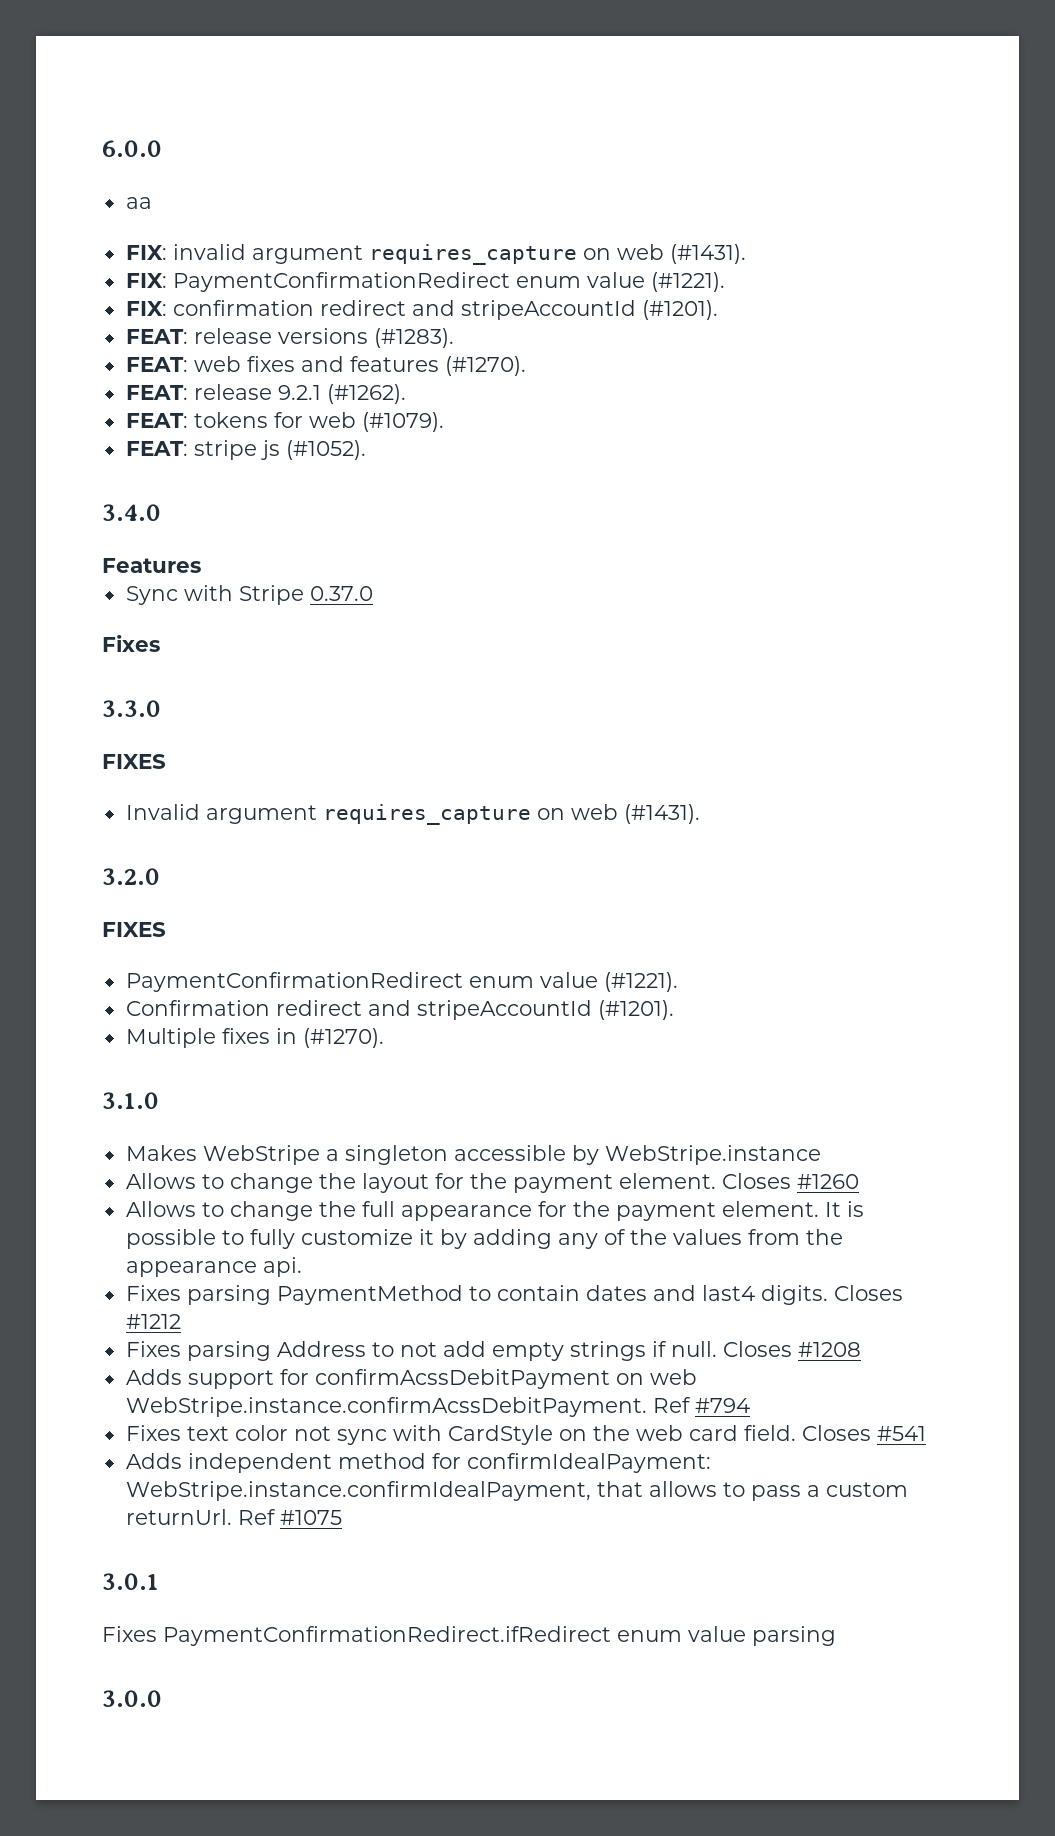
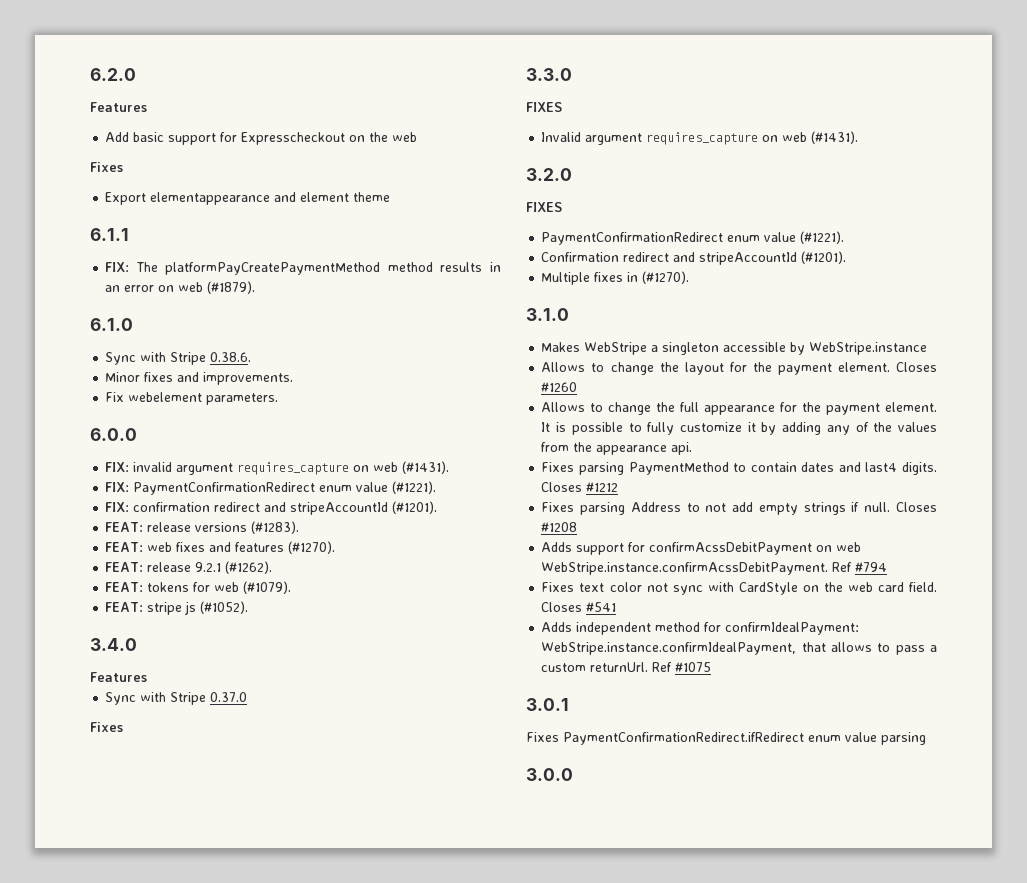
(102, 148) none -> [90,68,136,81] [90,102,147,112] [105,132,418,145] [90,162,123,172] [105,192,391,205] [90,228,129,241] [105,262,501,275] [105,281,256,294] [90,318,133,331] [105,352,252,365] [105,372,294,385] [105,392,279,405] 6.2.0 // Features // Add basic support for Expresscheckout on the web // Fixes // Export elementappearance and element theme // 6.1.1 // FIX: The platformPayCreatePaymentMethod method results in an error on web (#1879). // 6.1.0 // Sync with Stripe 0.38.6. // Minor fixes and improvements. // Fix webelement parameters. //
[125,197,152,209] // aa -> (137, 434) none

